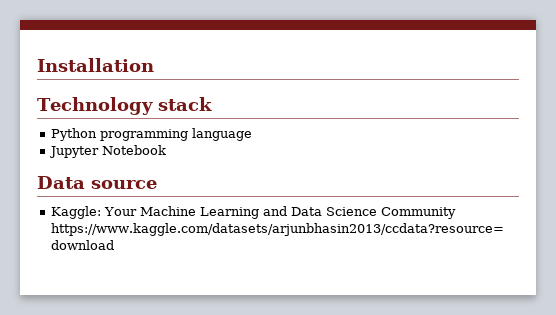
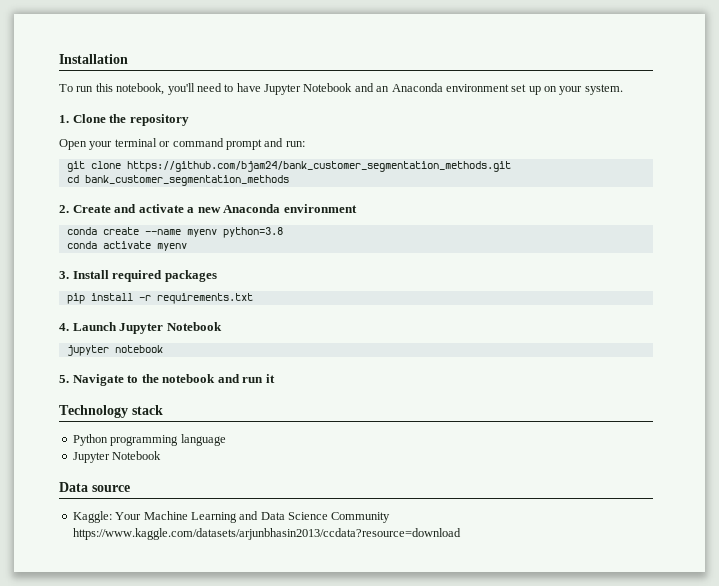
(154, 65) none -> [59,83,623,95] [59,114,189,126] [59,138,305,150] [66,161,511,172] [66,175,289,186] [59,204,357,213] [66,227,283,238] [66,241,187,251] [59,270,217,282] [66,293,253,304] [59,322,222,334] [66,345,163,356] [59,374,275,386] // To run this notebook, you'll need to have Jupyter Notebook and an Anaconda environment set up on your system. // 1. Clone the repository // Open your terminal or command prompt and run: // git clone https://github.com/bjam24/bank_customer_segmentation_methods.git // cd bank_customer_segmentation_methods // 2. Create and activate a new Anaconda environment // conda create --name myenv python=3.8 // conda activate myenv // 3. Install required packages // pip install -r requirements.txt // 4. Launch Jupyter Notebook // jupyter notebook // 5. Navigate to the notebook and run it

